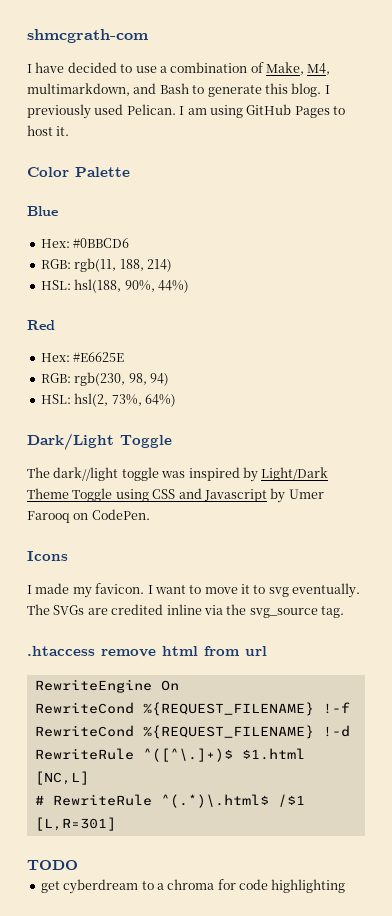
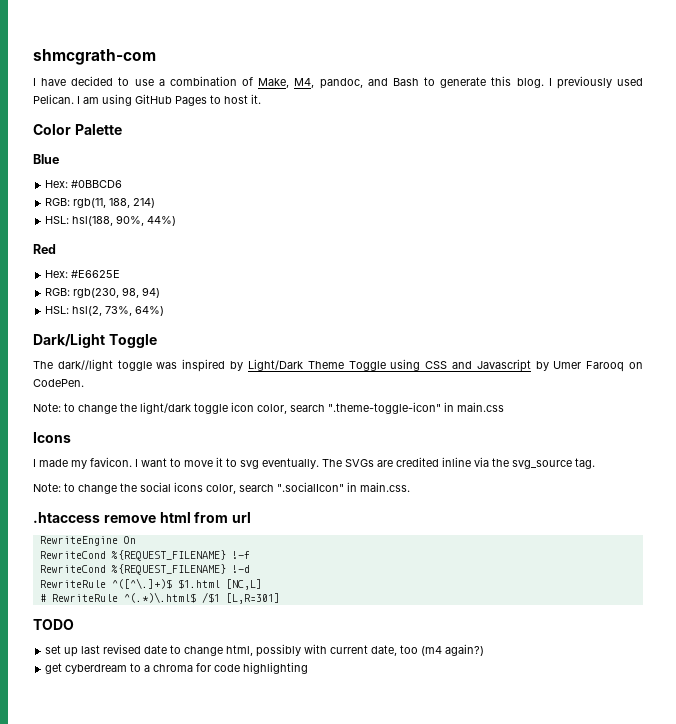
[27,83,130,96] multimarkdown, -> [319,78,363,89] pandoc,
(150, 514) none -> [33,402,504,414] // Note: to change the light/dark toggle icon color, search ".theme-toggle-icon" in main.css
(344, 612) none -> [33,482,410,494] // Note: to change the social icons color, search ".socialIcon" in main.css.
(78, 865) none -> [45,644,485,657] // set up last revised date to change html, possibly with current date, too (m4 again?)

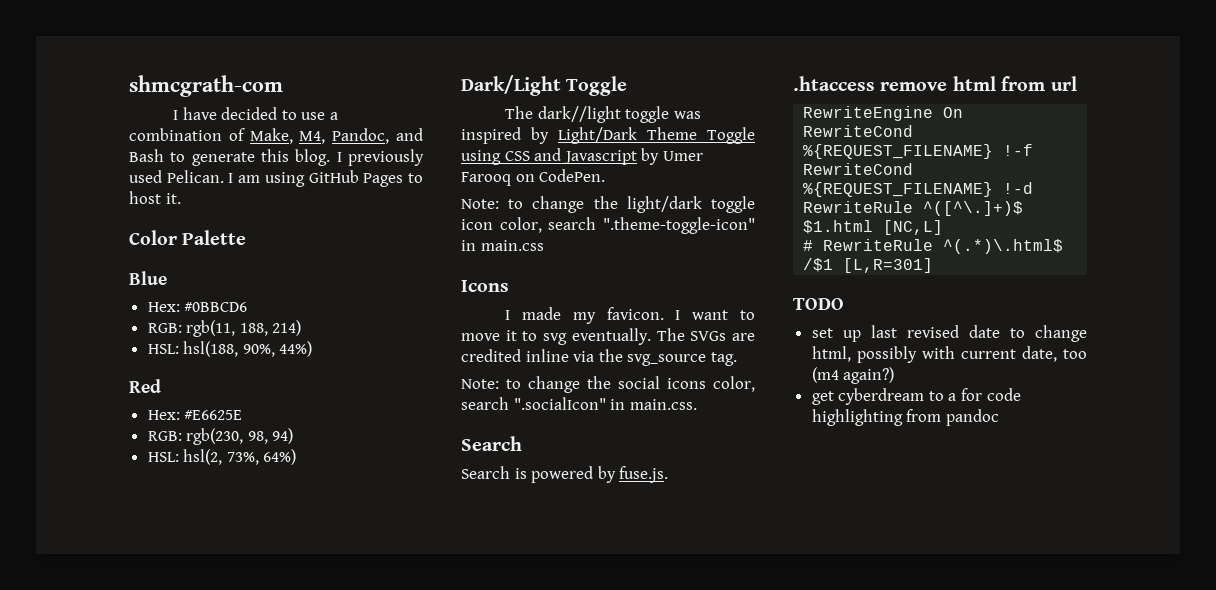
[319,78,363,89] pandoc, -> [332,128,390,144] Pandoc,
(410, 487) none -> [461,436,522,451] [461,466,669,483] // Search // Search is powered by fuse.js.
[153,664,194,672] chroma -> (957, 397) none
(309, 668) none -> [906,409,999,426] from pandoc

